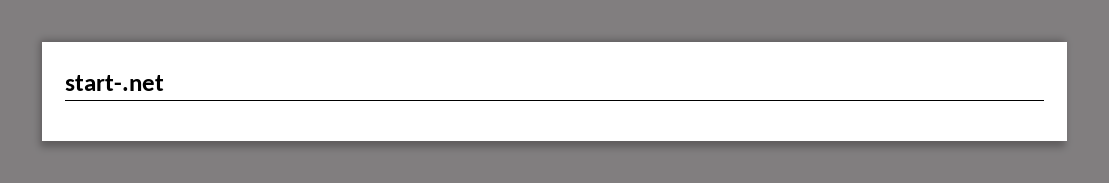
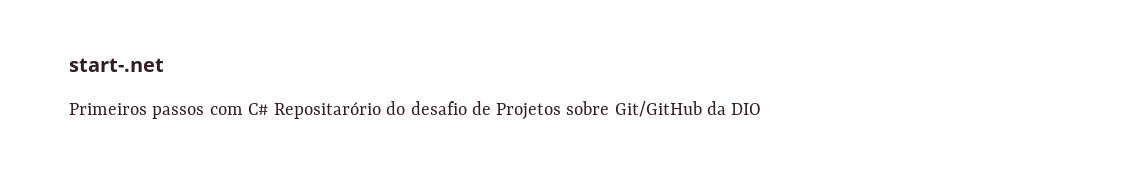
(164, 83) none -> [69,101,762,120] // Primeiros passos com C# Repositarório do desafio de Projetos sobre Git/GitHub da DIO

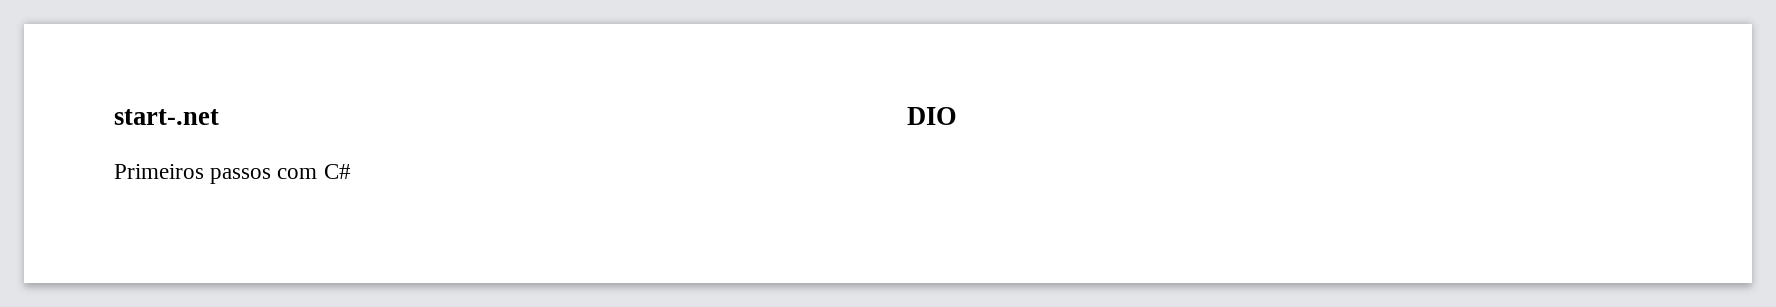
[274,101,726,120] Repositarório do desafio de Projetos sobre Git/GitHub da -> (351, 171) //

